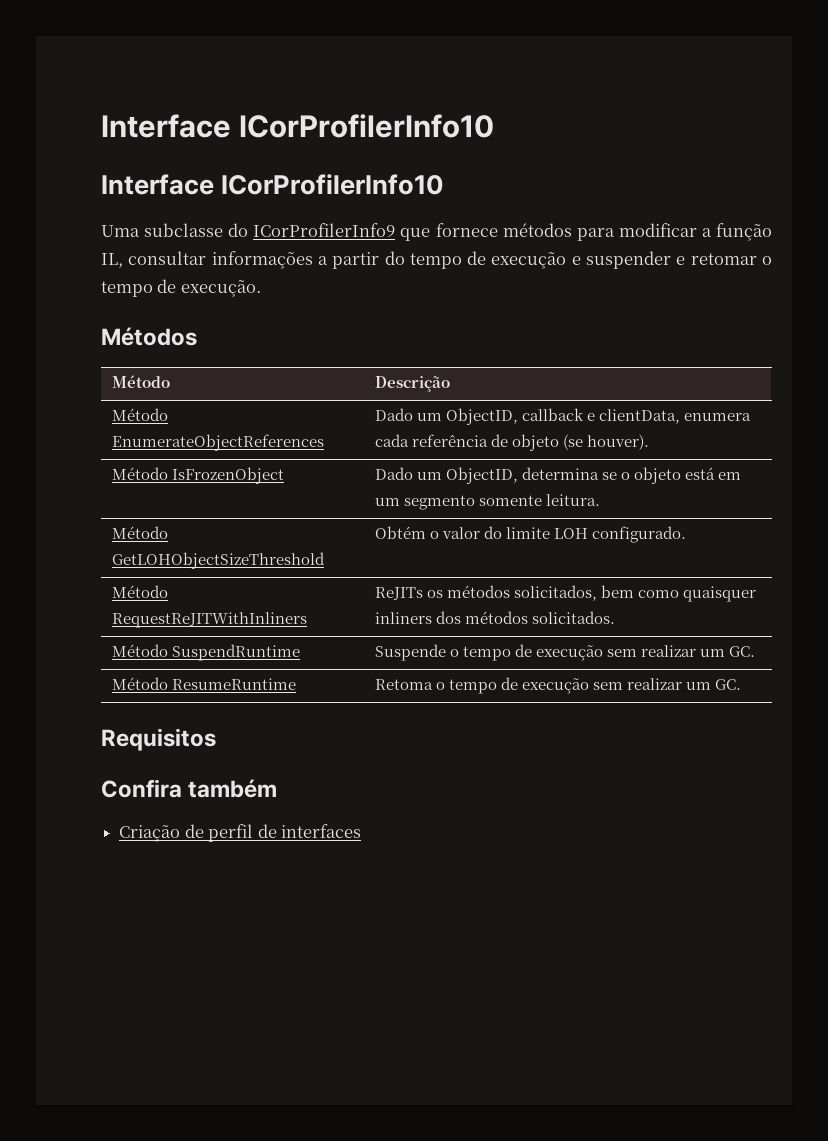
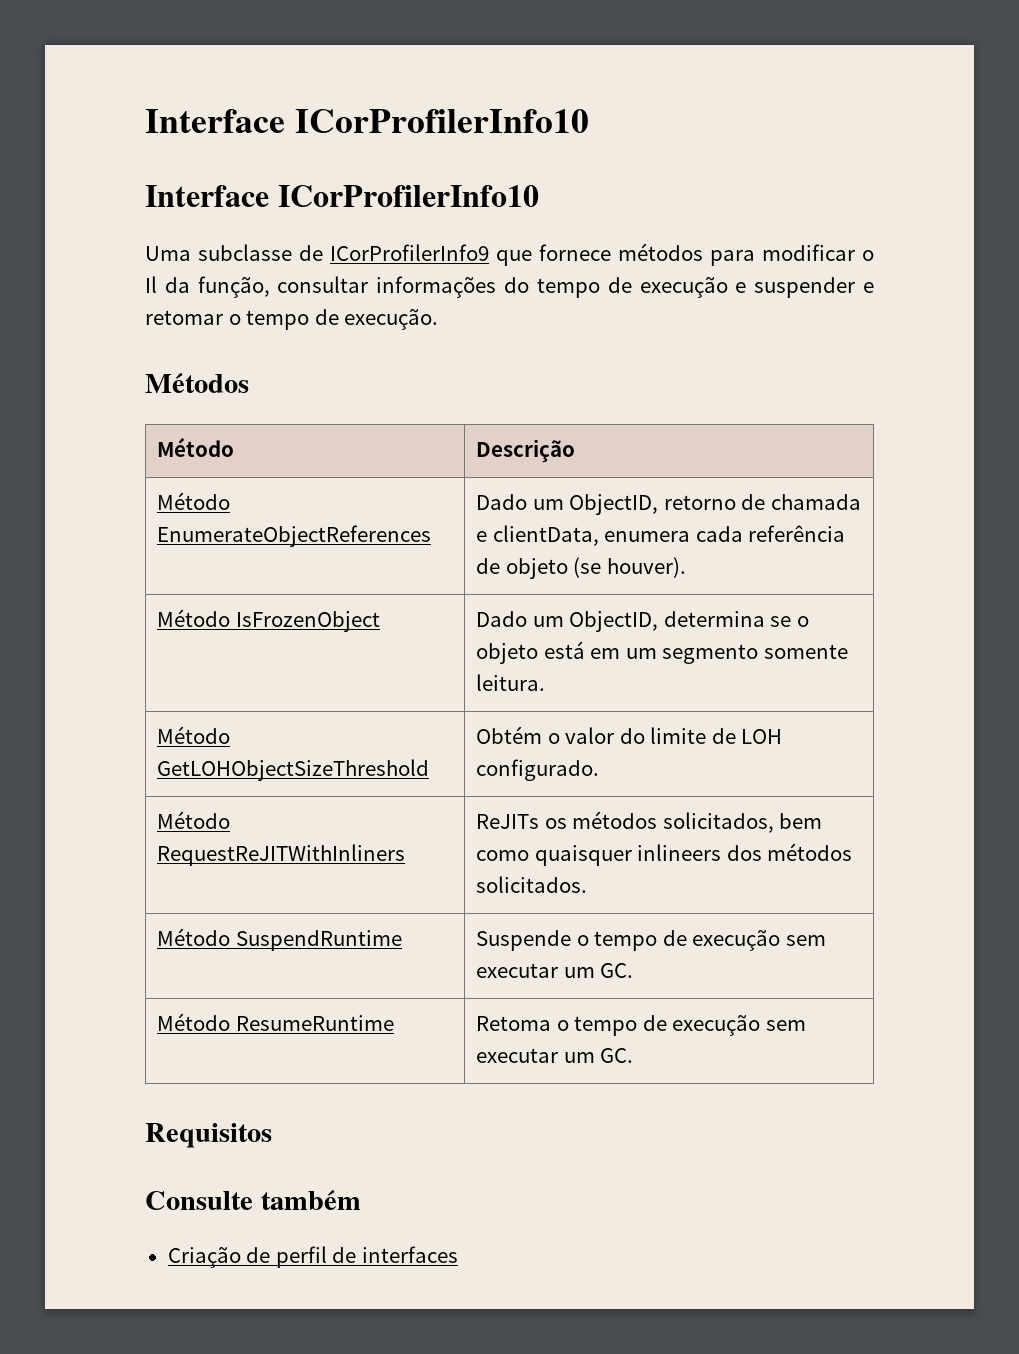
[228,223,249,237] do -> [299,245,323,261] de
[701,223,773,241] [101,251,380,269] a função IL, consultar informações a partir -> [862,250,874,261] [145,276,497,298] o Il da função, consultar informações
[521,408,584,421] callback -> [663,494,861,510] retorno de chamada
(551, 533) none -> [711,728,736,744] de
[374,612,432,624] inliners -> [637,844,722,861] inlineers
[641,645,697,657] realizar -> [476,963,559,978] executar
[627,678,683,690] realizar -> [476,1048,559,1063] executar
[101,779,182,798] Confira -> [145,1191,253,1210] Consulte

